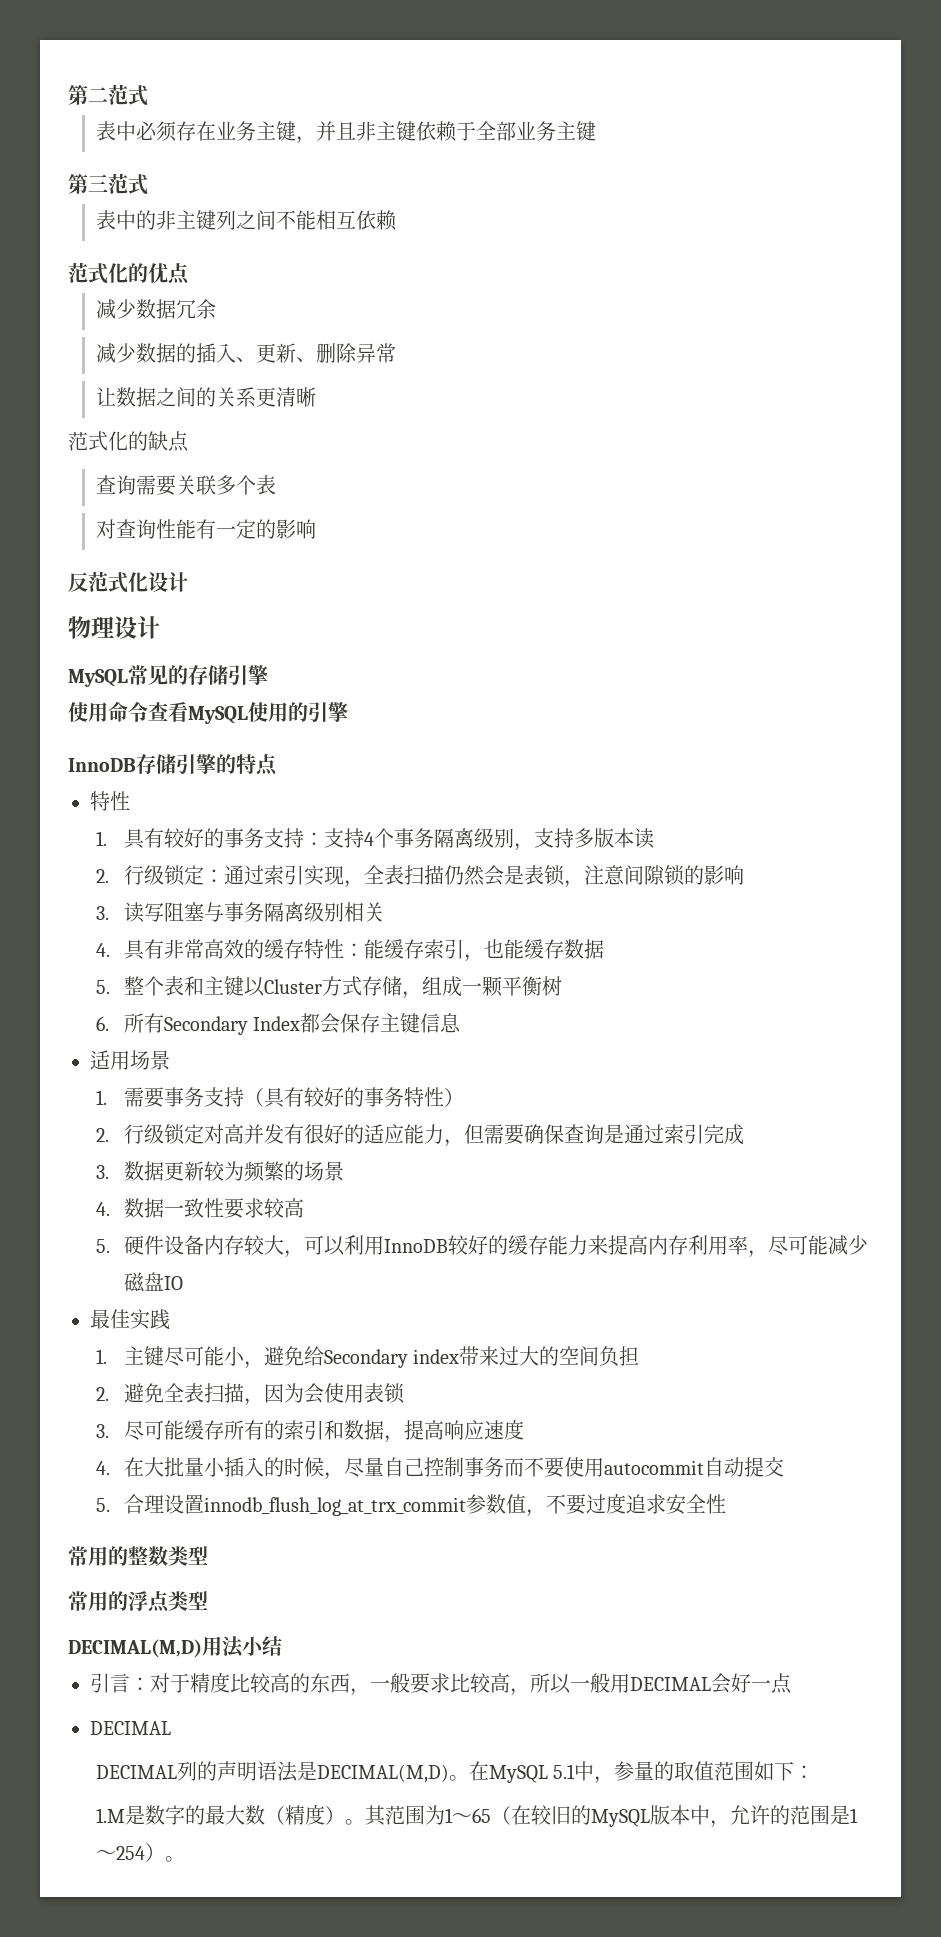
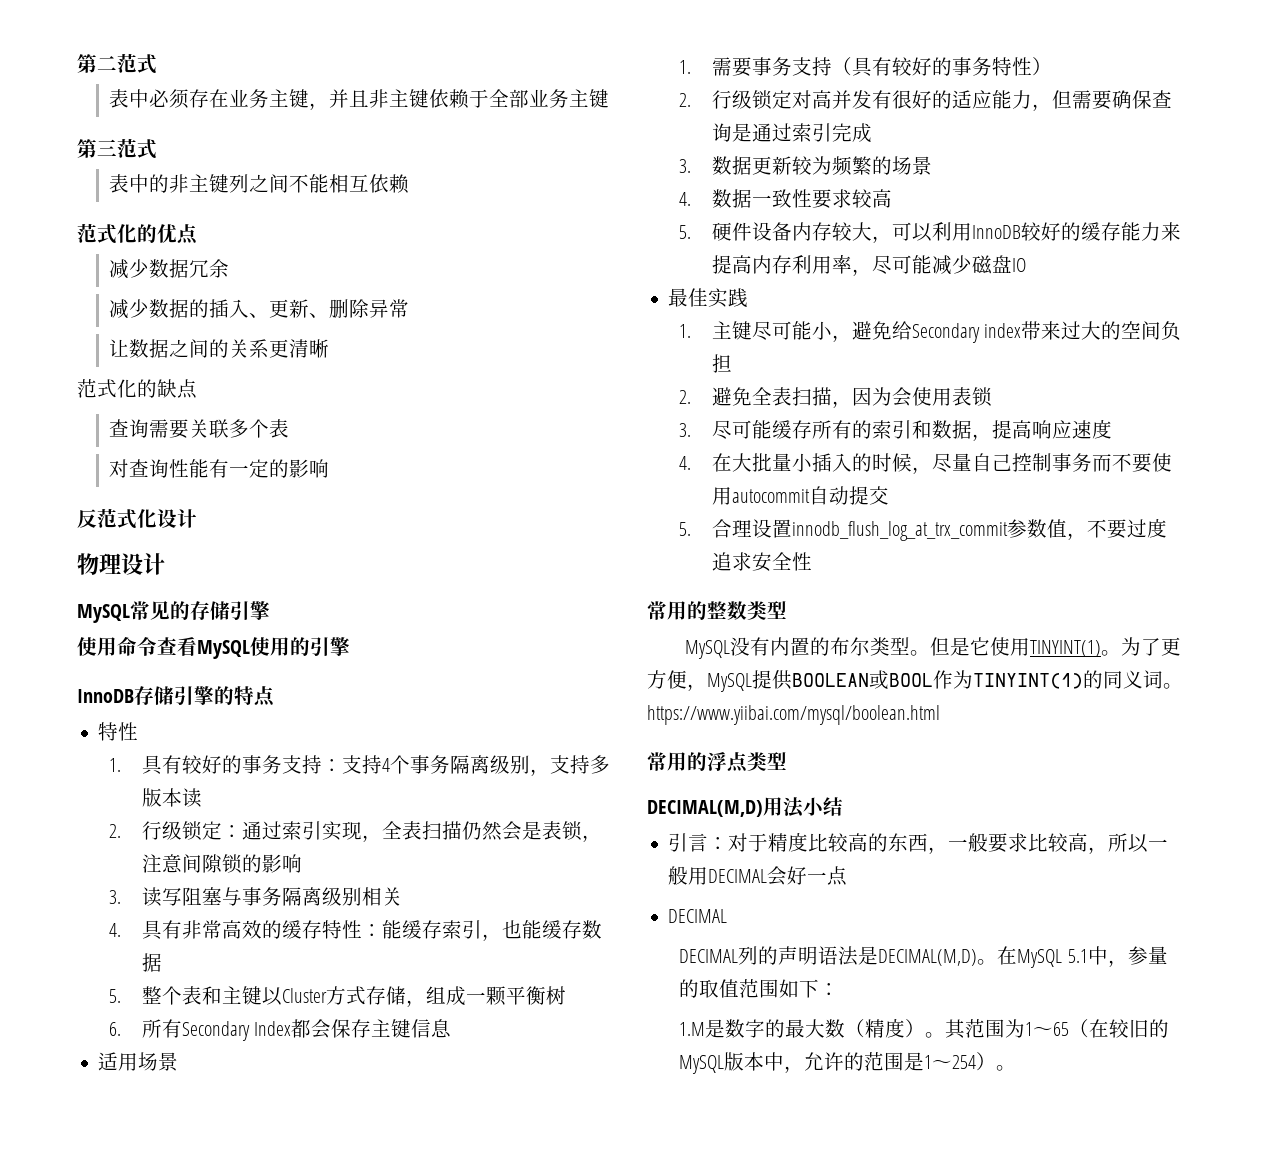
(208, 1555) none -> [685,637,1182,659] [647,670,1183,692] [647,705,940,725] // MySQL没有内置的布尔类型。但是它使用TINYINT(1)。为了更方便，MySQL提供BOOLEAN或BOOL作为TINYINT(1)的同义词。https://www.yiibai.com/mysql/boolean.html

